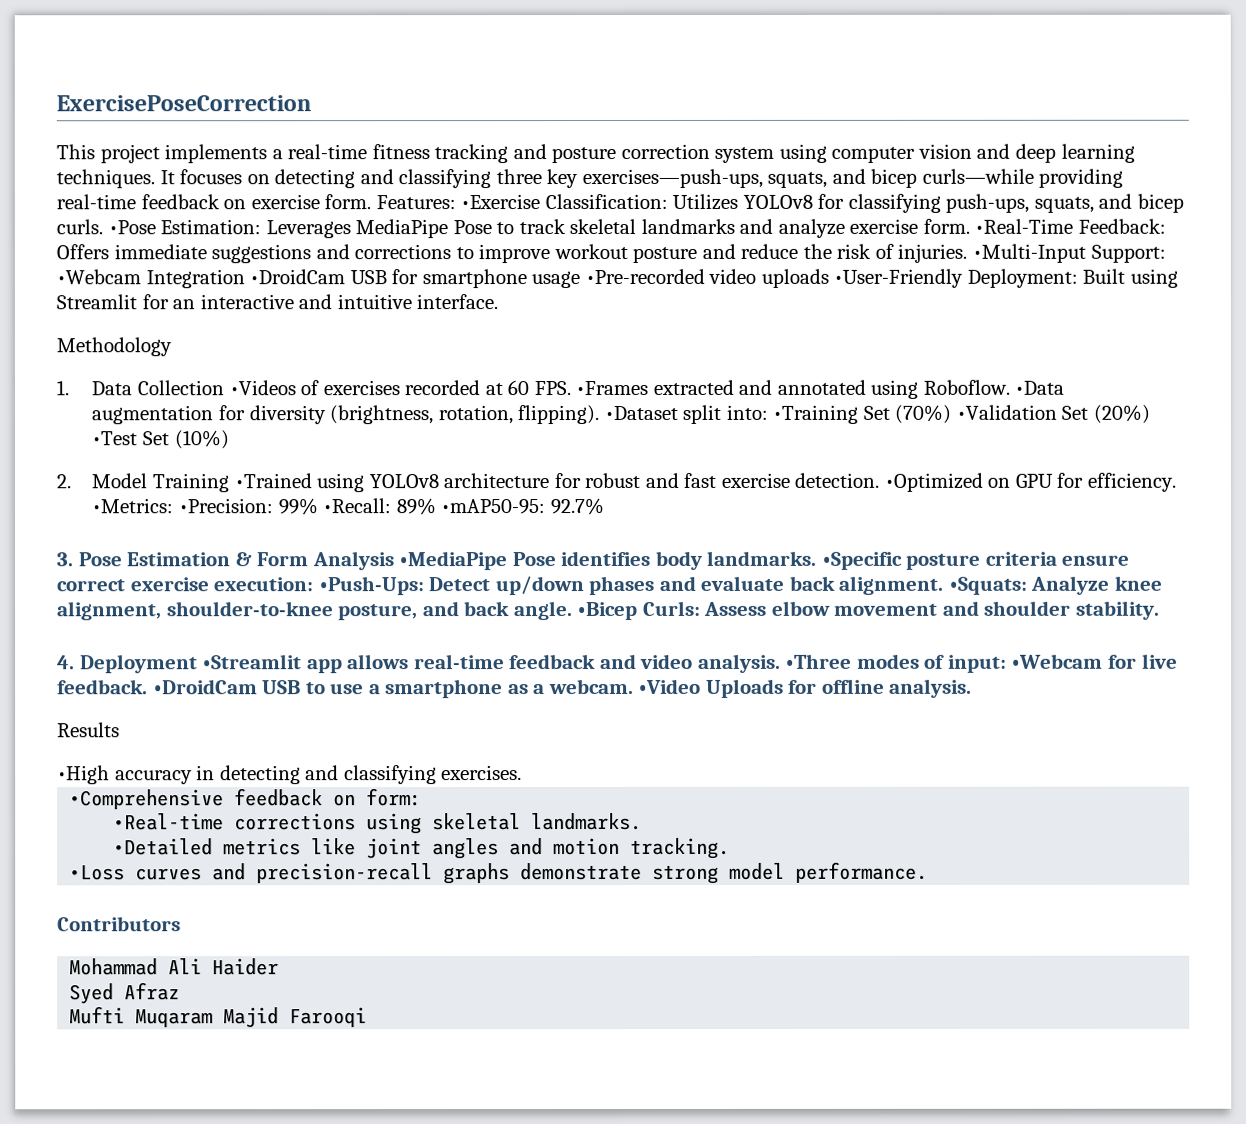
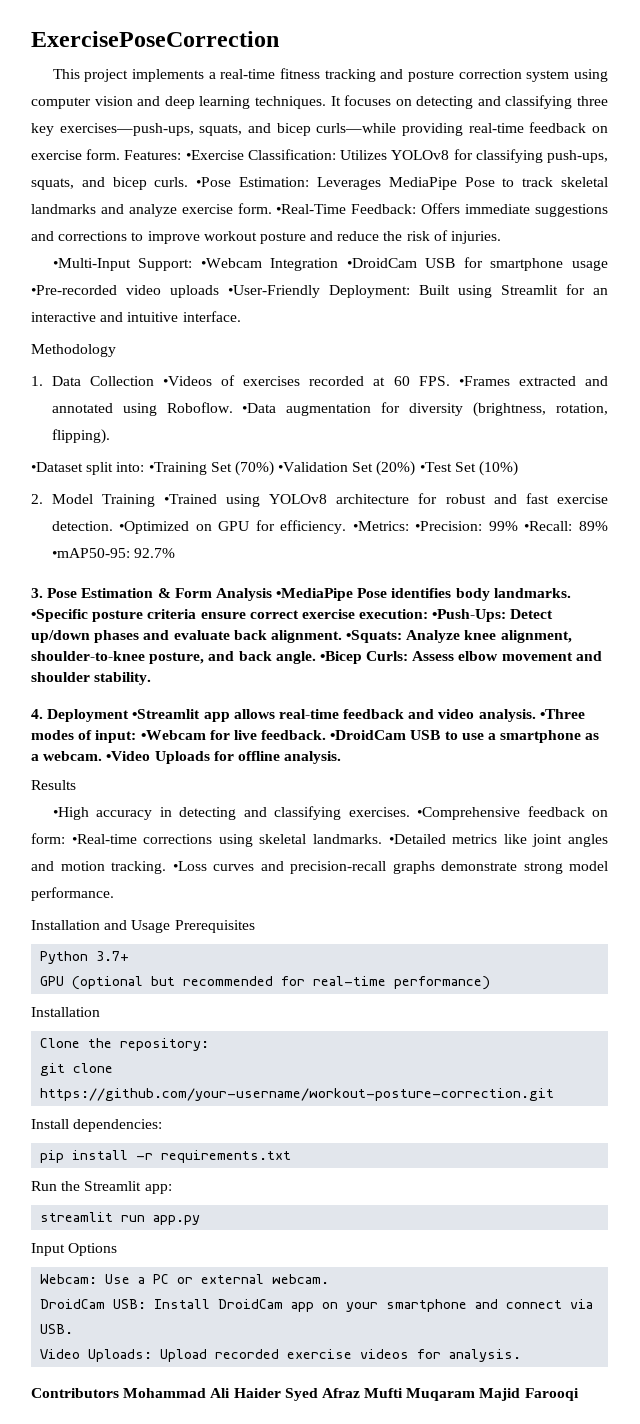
(968, 253) none -> (502, 237) //
(600, 415) none -> (110, 436) //
(523, 773) // -> (410, 812) none
(423, 797) // -> (65, 838) none
(643, 821) // -> (382, 839) none
(731, 848) // -> (166, 867) none
(929, 872) none -> [31,920,255,933] [40,951,130,964] [40,976,491,990] [31,1007,100,1017] [40,1038,210,1051] [40,1063,114,1076] [40,1088,555,1101] [31,1119,163,1132] [40,1150,292,1163] [31,1181,172,1194] [40,1212,201,1225] [31,1243,118,1256] [40,1274,330,1284] [40,1299,594,1312] [40,1324,74,1334] [40,1349,522,1362] // Installation and Usage Prerequisites // Python 3.7+ // GPU (optional but recommended for real-time performance) // Installation // Clone the repository: // git clone https://github.com/your-username/workout-posture-correction.git // Install dependencies: // pip install -r requirements.txt // Run the Streamlit app: // streamlit run app.py // Input Options // Webcam: Use a PC or external webcam. // DroidCam USB: Install DroidCam app on your smartphone and connect via USB. // Video Uploads: Upload recorded exercise videos for analysis.
(181, 924) // -> (119, 1393) none
(280, 967) // -> (281, 1393) none
(181, 991) // -> (360, 1393) none

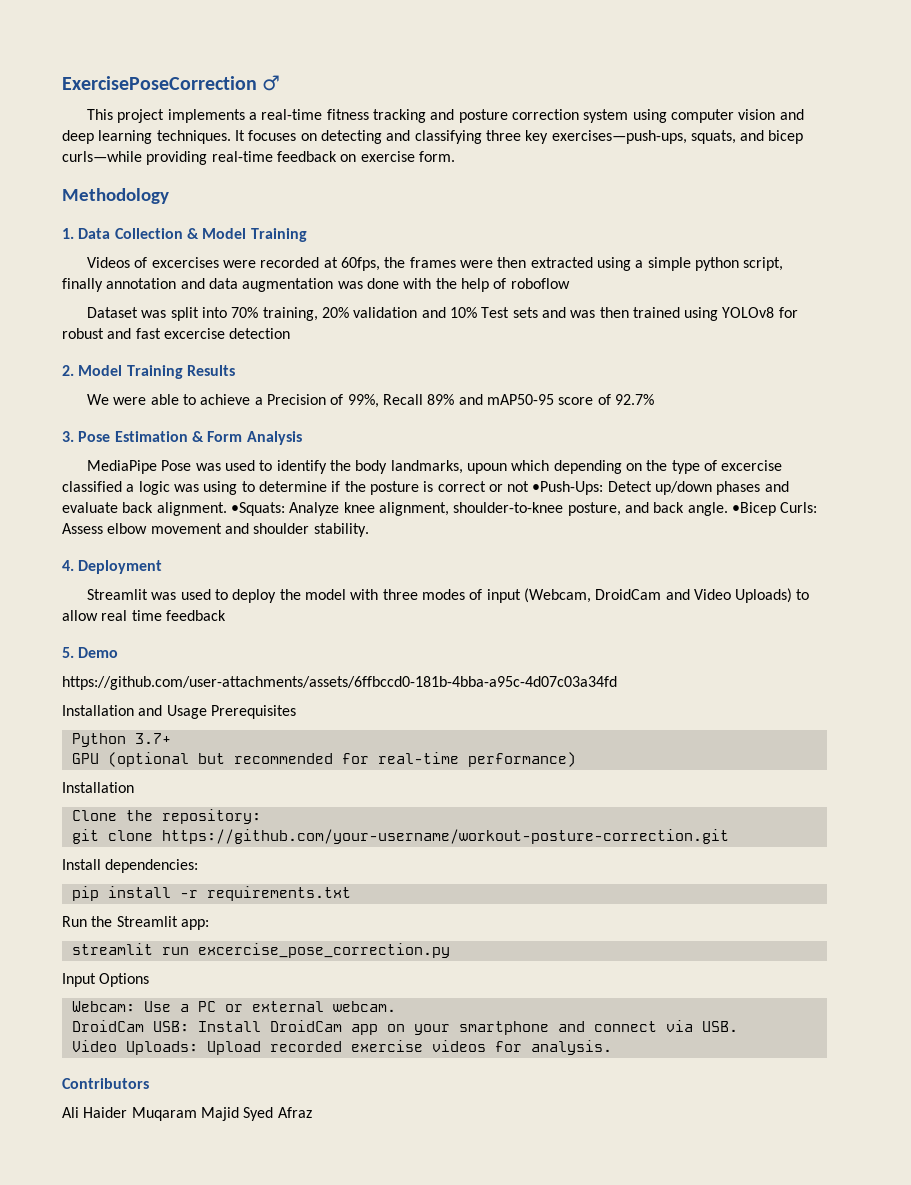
(279, 39) none -> [262,75,281,91] ♂
[124,149,608,163] [31,177,608,190] [31,203,609,217] [31,230,502,244] [52,257,608,271] [31,284,608,298] [31,311,241,322] [31,344,116,357] [31,375,608,386] [51,402,608,417] [51,429,110,444] [31,461,519,476] [31,494,217,507] Features: •Exercise Classification: Utilizes YOLOv8 for classifying push-ups, squats, and bicep curls. •Pose Estimation: Leverages MediaPipe Pose to track skeletal landmarks and analyze exercise form. •Real-Time Feedback: Offers immediate suggestions and corrections to improve workout posture and reduce the risk of injuries. // •Multi-Input Support: •Webcam Integration •DroidCam USB for smartphone usage •Pre-recorded video uploads •User-Friendly Deployment: Built using Streamlit for an interactive and intuitive interface. // Methodology // 1. Data Collection •Videos of exercises recorded at 60 FPS. •Frames extracted and annotated using Roboflow. •Data augmentation for diversity (brightness, rotation, flipping). // •Dataset split into: •Training Set (70%) •Validation Set (20%) •Test Set (10%) // 2. Model Training •Trained -> [62,188,169,204] [62,228,307,242] [87,257,784,271] [62,278,570,292] [87,307,680,321] // Methodology // 1. Data Collection & Model Training // Videos of excercises were recorded at 60fps, the frames were then extracted using a simple python script, finally annotation and data augmentation was done with the help of roboflow // Dataset was split into 70% training, 20% validation and 10% Test sets and was then trained
[336,494,410,504] architecture -> (775, 312) none
[557,494,609,504] [51,520,608,534] [51,548,130,558] exercise detection. •Optimized on GPU for efficiency. •Metrics: •Precision: 99% •Recall: 89% •mAP50-95: -> [163,328,291,339] [62,365,235,379] [87,394,611,408] excercise detection // 2. Model Training Results // We were able to achieve a Precision of 99%, Recall 89% and mAP50-95 score of
[276,588,571,601] [31,609,429,622] •MediaPipe Pose identifies body landmarks. •Specific posture criteria ensure correct exercise execution: -> [87,460,783,474] [62,481,530,495] // MediaPipe Pose was used to identify the body landmarks, upoun which depending on the type of excercise classified a logic was using to determine if the posture is correct or not
[132,709,585,722] [31,730,600,743] [31,751,342,764] [31,780,76,790] [52,806,609,820] [31,833,609,847] [31,861,608,874] [31,887,114,901] •Streamlit app allows real-time feedback and video analysis. •Three modes of input: •Webcam for live feedback. •DroidCam USB to use a smartphone as a webcam. •Video Uploads for offline analysis. // Results // •High accuracy in detecting and classifying exercises. •Comprehensive feedback on form: •Real-time corrections using skeletal landmarks. •Detailed metrics like joint angles and motion tracking. •Loss curves and precision-recall graphs demonstrate strong model performance. -> [87,588,810,603] [62,610,226,621] [62,647,119,658] [62,676,617,690] // Streamlit was used to deploy the model with three modes of input (Webcam, DroidCam and Video Uploads) to allow real time feedback // 5. Demo // https://github.com/user-attachments/assets/6ffbccd0-181b-4bba-a95c-4d07c03a34fd
[153,1215,201,1225] app.py -> [197,943,450,958] excercise_pose_correction.py
[123,1388,207,1398] Mohammad -> (149, 1083) //
[284,1388,579,1401] Syed Afraz Mufti Muqaram Majid Farooqi -> [131,1107,312,1121] Muqaram Majid Syed Afraz

